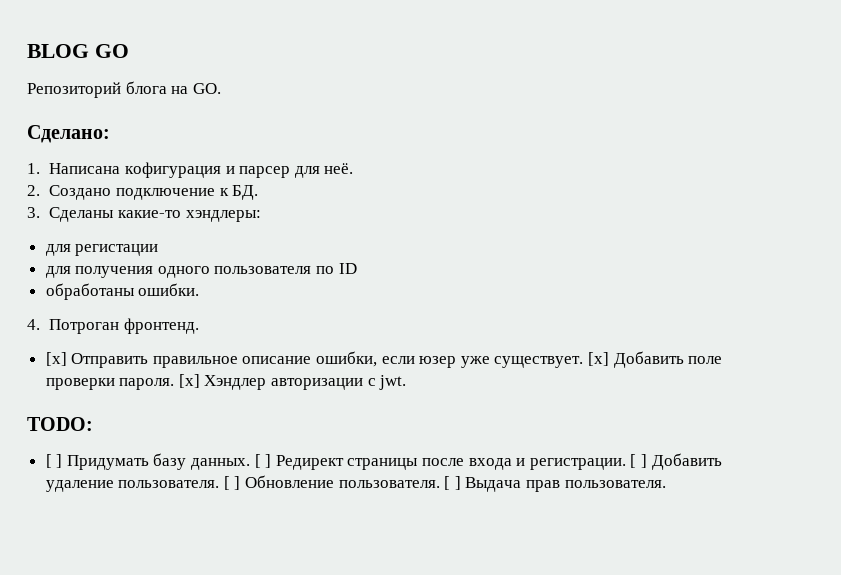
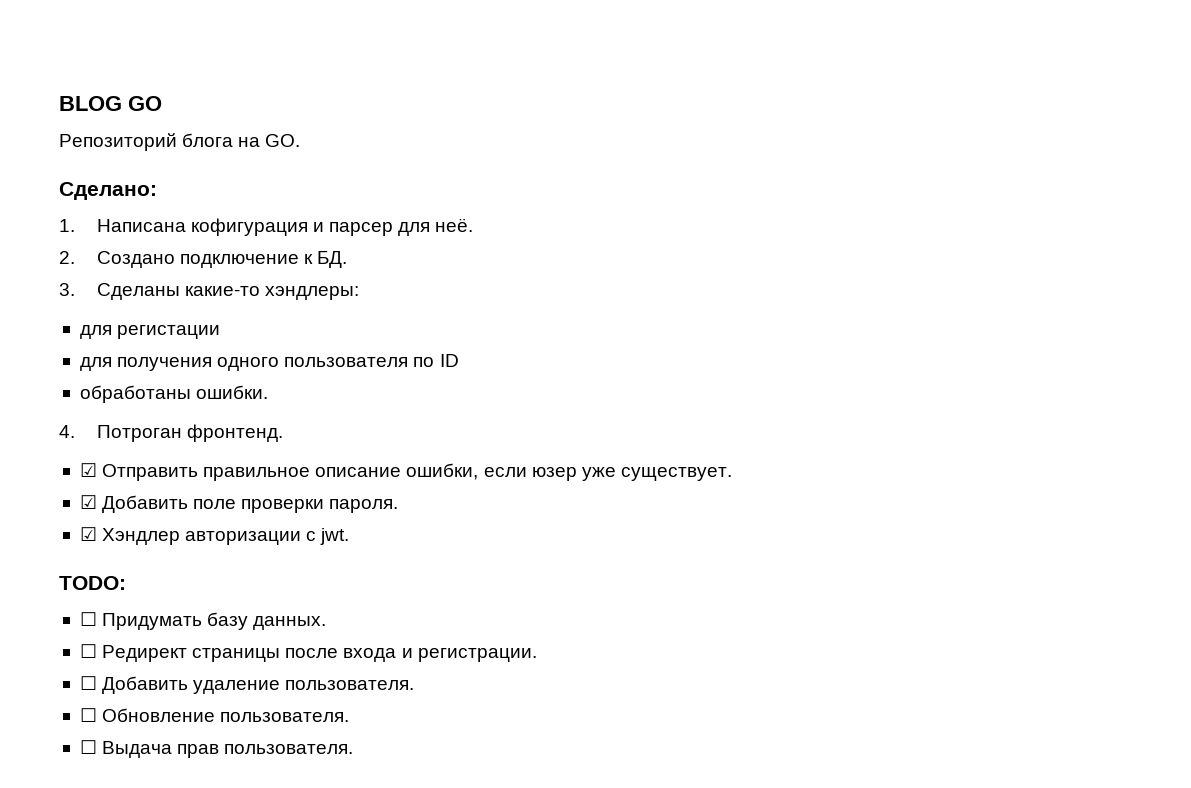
[45,352,67,366] [x] -> [79,463,97,477] ☑
[588,352,610,366] [x] -> [79,495,97,509] // ☑
[178,374,200,388] [x] -> [79,527,97,541] // ☑
[45,454,63,468] [ ] -> [79,612,97,626] ☐
[254,454,272,468] [ ] -> [79,644,97,658] // ☐
[630,454,647,468] [ ] -> [79,676,97,690] // ☐
[223,476,241,490] [ ] -> [79,708,97,722] // ☐
[444,476,461,490] [ ] -> [79,740,97,754] // ☐

